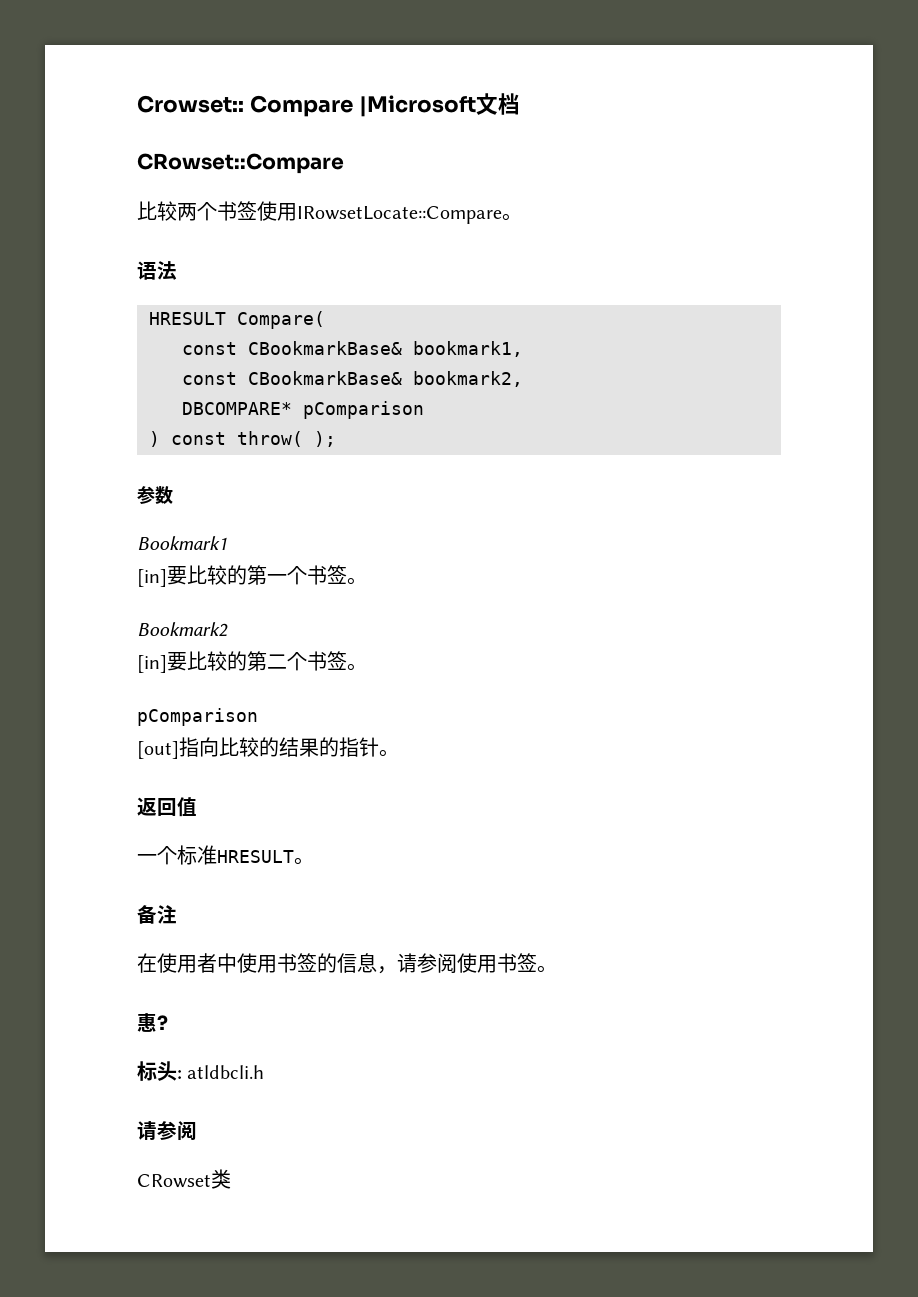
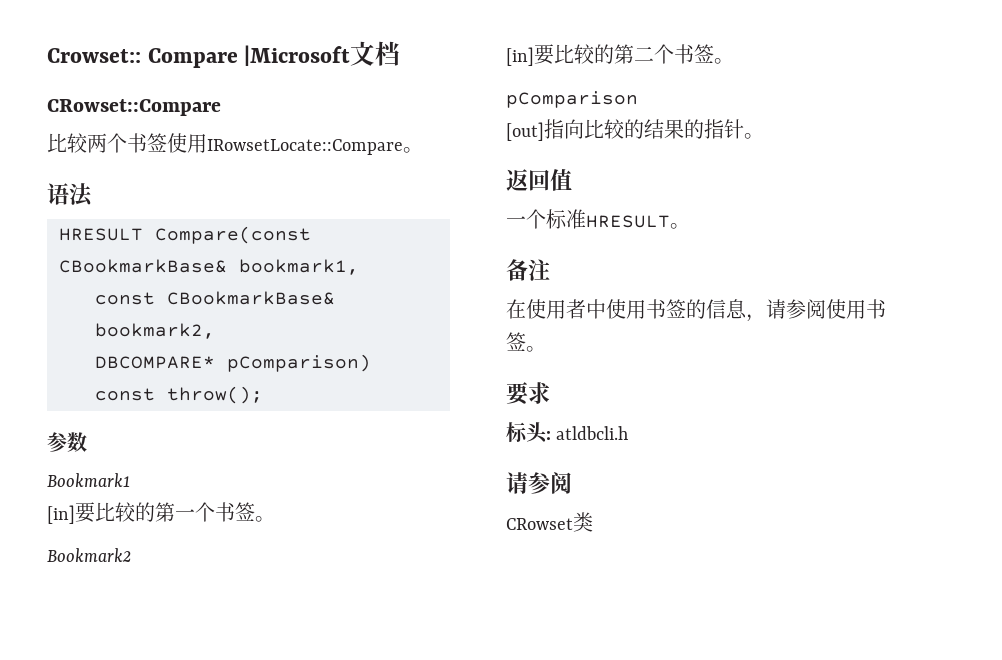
[237,311,325,329] [182,342,237,355] Compare( // const -> [155,226,311,244] Compare(const
[303,401,424,419] [149,431,336,447] pComparison // ) const throw( ); -> [227,354,371,372] [95,386,263,404] pComparison) const throw();
[137,1013,168,1032] 惠? -> [506,382,550,405] 要求

